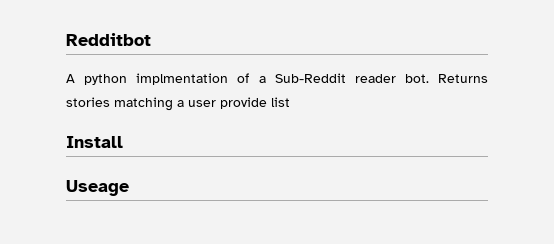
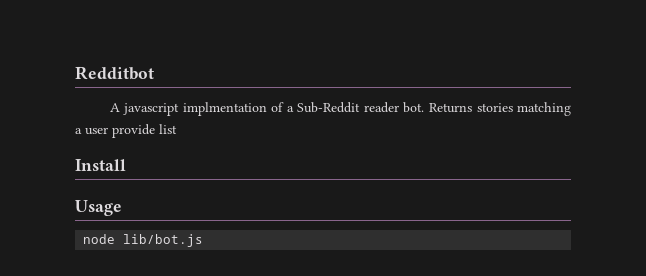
[84,74,128,85] python -> [123,103,180,116] javascript
[66,180,129,196] Useage -> [75,200,122,216] [83,234,204,247] Usage // node lib/bot.js

